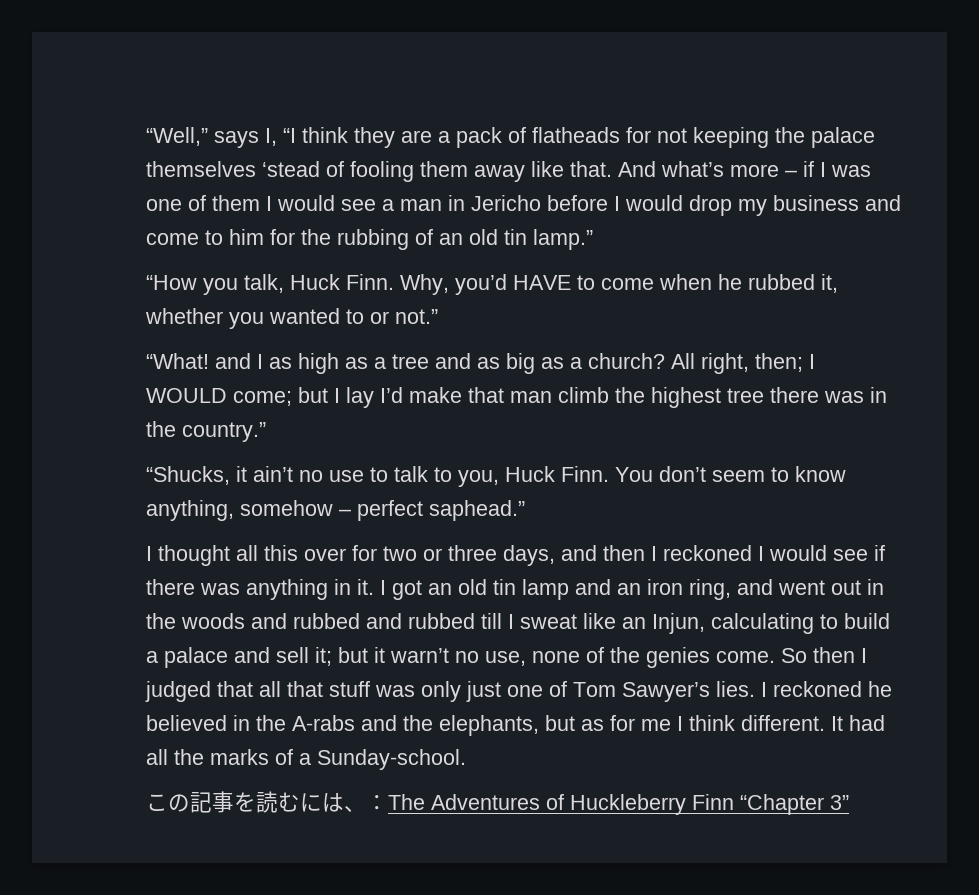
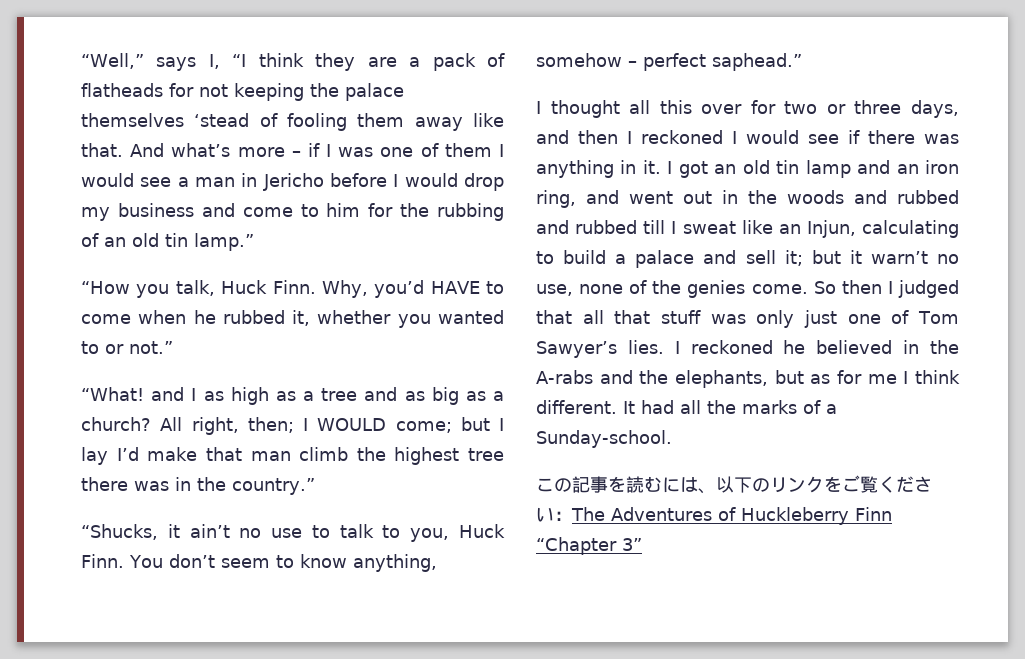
(366, 808) none -> [716,475,932,493] [536,507,554,522] 以下のリンクをご覧ください

